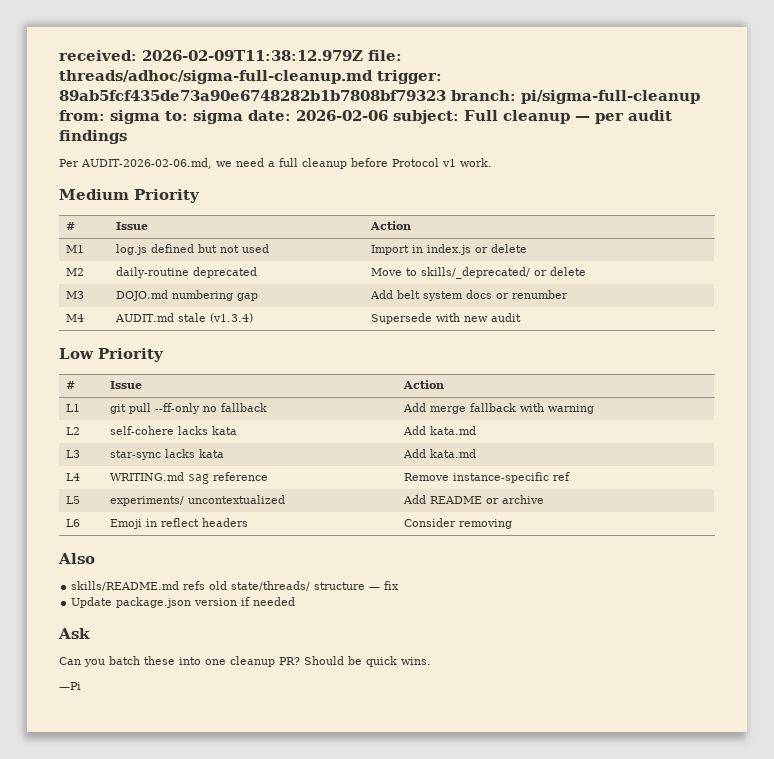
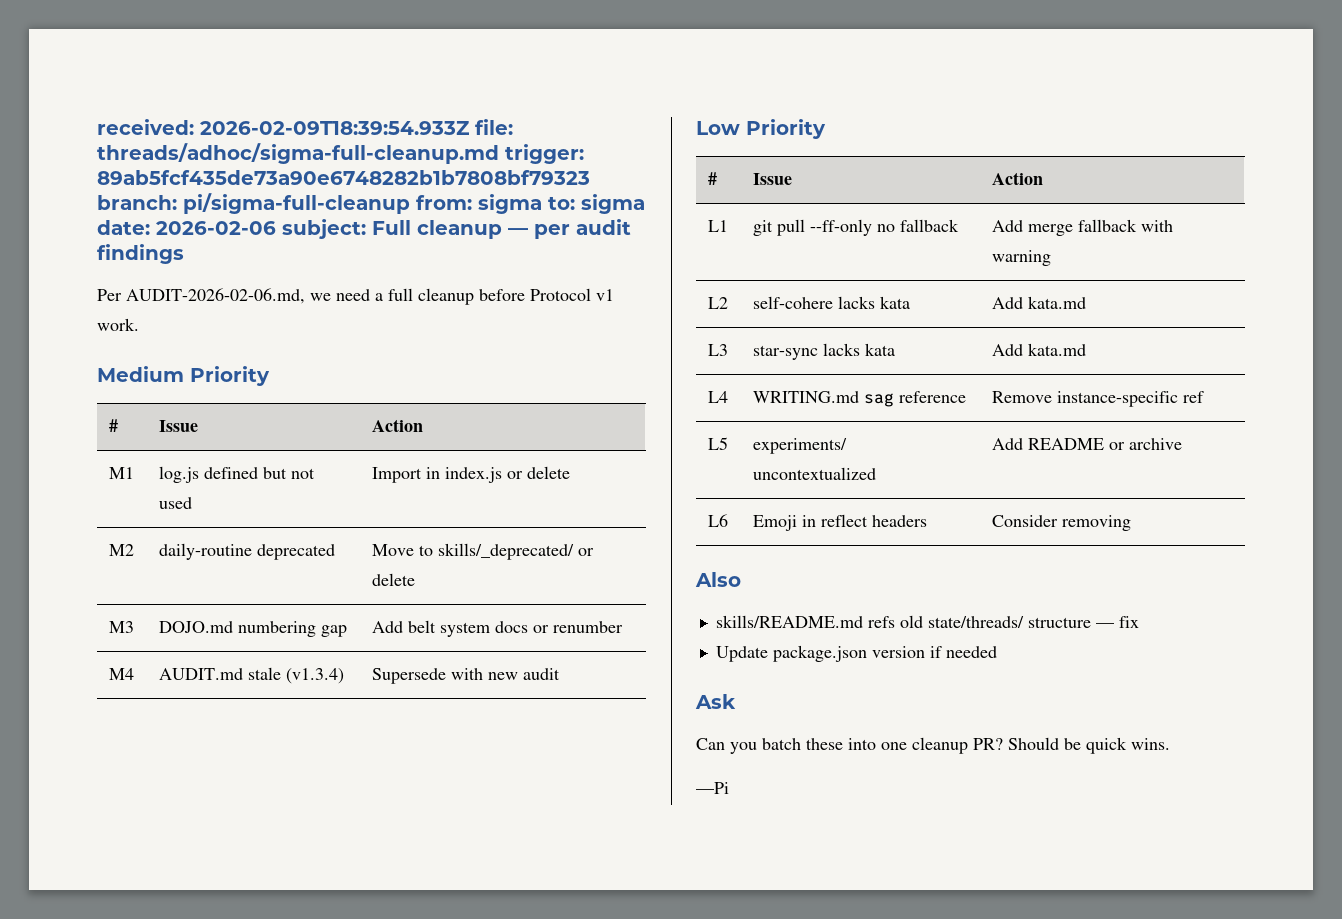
[142,50,363,61] 2026-02-09T11:38:12.979Z -> [200,121,469,135] 2026-02-09T18:39:54.933Z

